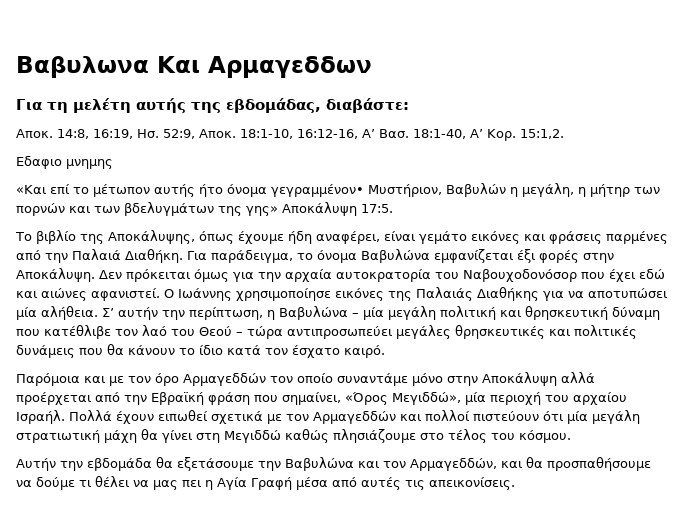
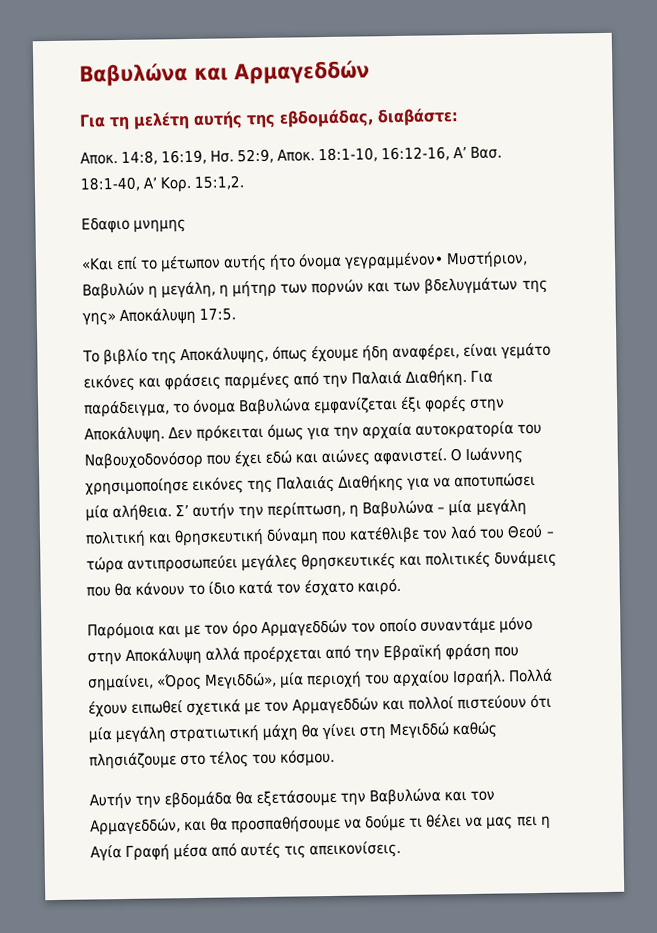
[16,56,372,78] Βαβυλωνα Και Αρμαγεδδων -> [79,60,370,87] Βαβυλώνα και Αρμαγεδδών

